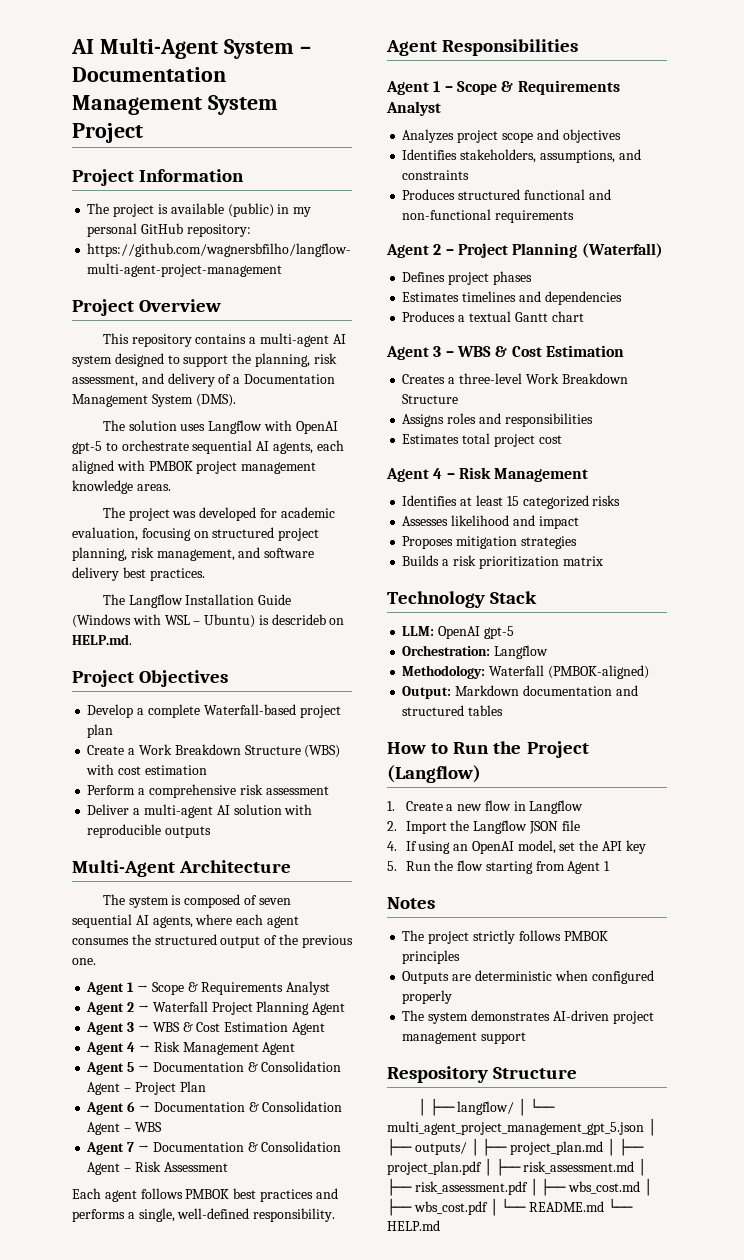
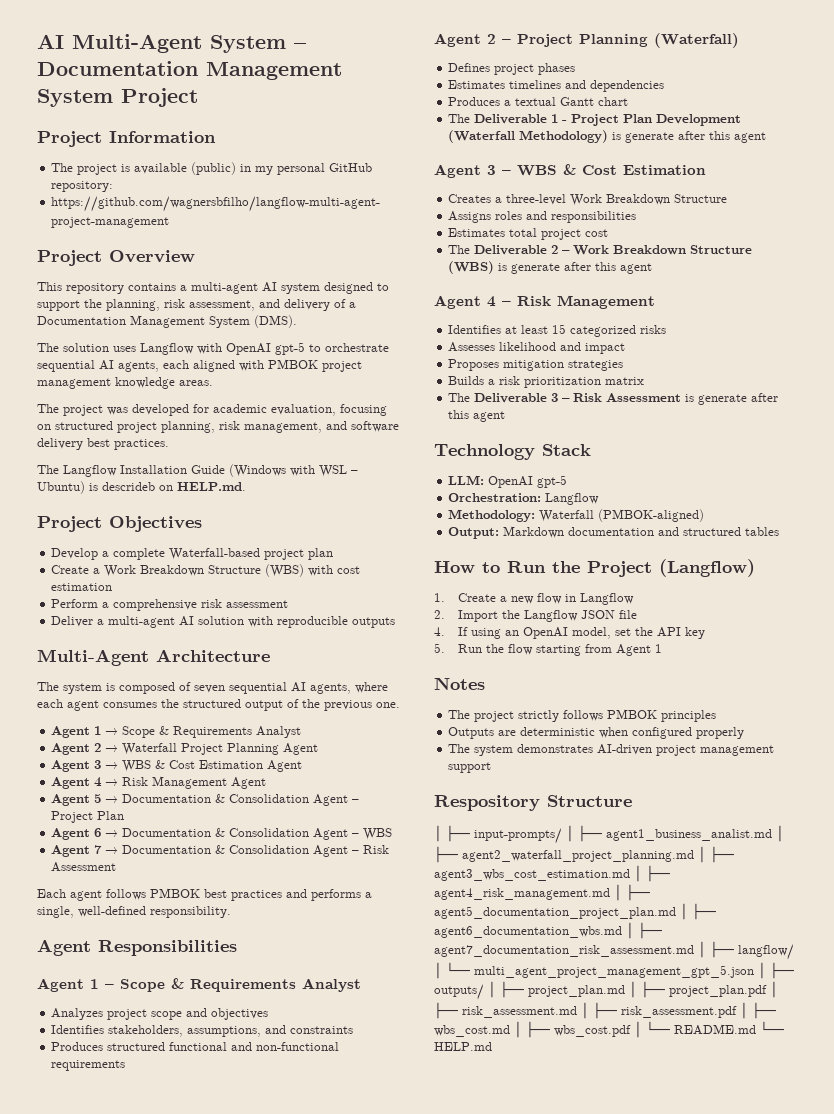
(584, 316) none -> [448,114,742,126] [448,130,767,143] // The Deliverable 1 - Project Plan Development (Waterfall Methodology) is generate after this agent
(562, 439) none -> [448,245,753,255] [448,261,653,274] // The Deliverable 2 – Work Breakdown Structure (WBS) is generate after this agent
(603, 561) none -> [448,393,779,405] [448,410,506,422] // The Deliverable 3 – Risk Assessment is generate after this agent
(455, 1107) none -> [474,825,784,844] [434,846,734,863] [434,865,670,882] [434,884,650,901] [434,903,716,920] [434,922,662,939] [434,941,734,958] input-prompts/ │ ├── agent1_business_analist.md │ ├── agent2_waterfall_project_planning.md │ ├── agent3_wbs_cost_estimation.md │ ├── agent4_risk_management.md │ ├── agent5_documentation_project_plan.md │ ├── agent6_documentation_wbs.md │ ├── agent7_documentation_risk_assessment.md │ ├──

